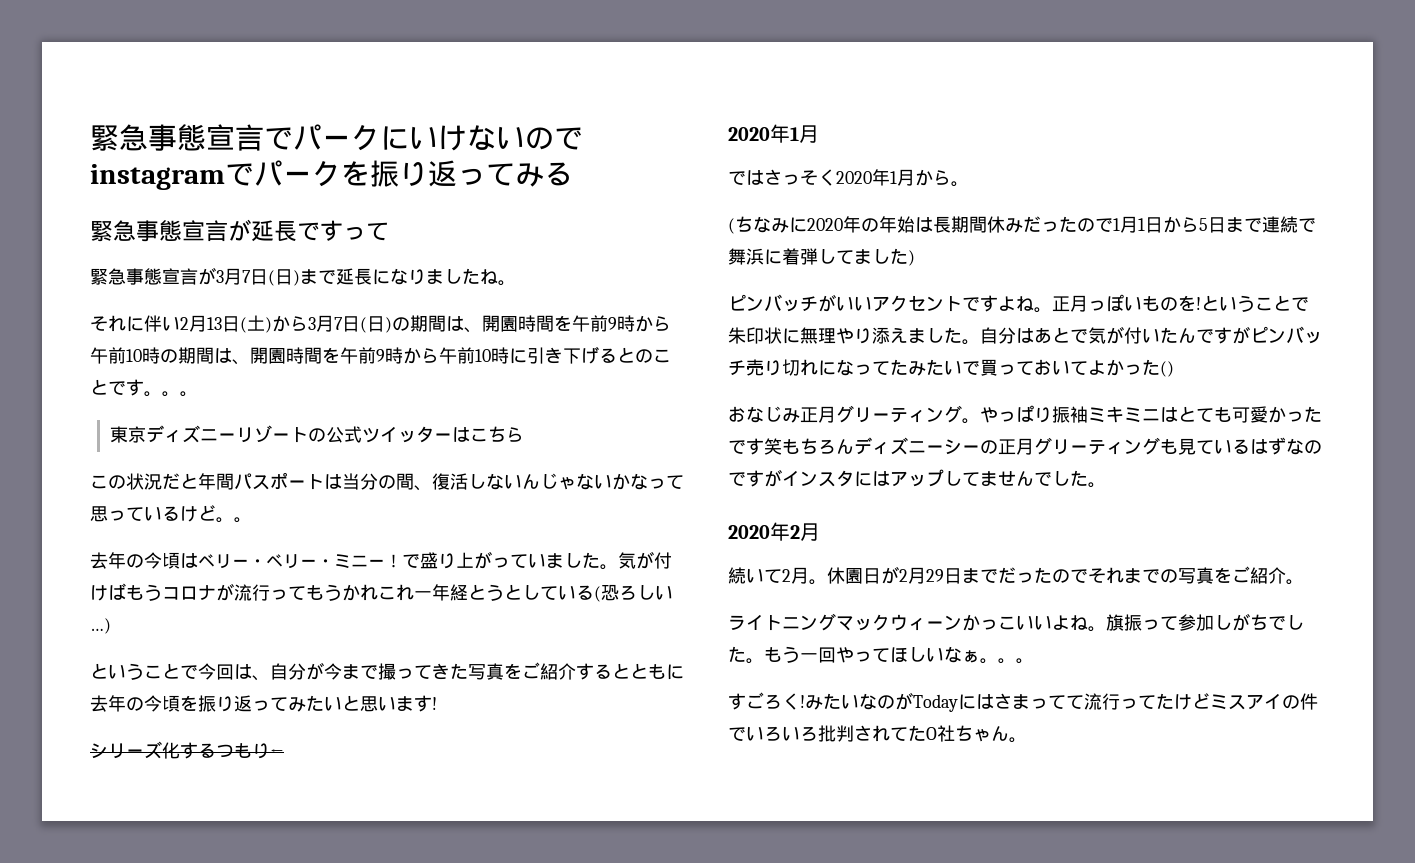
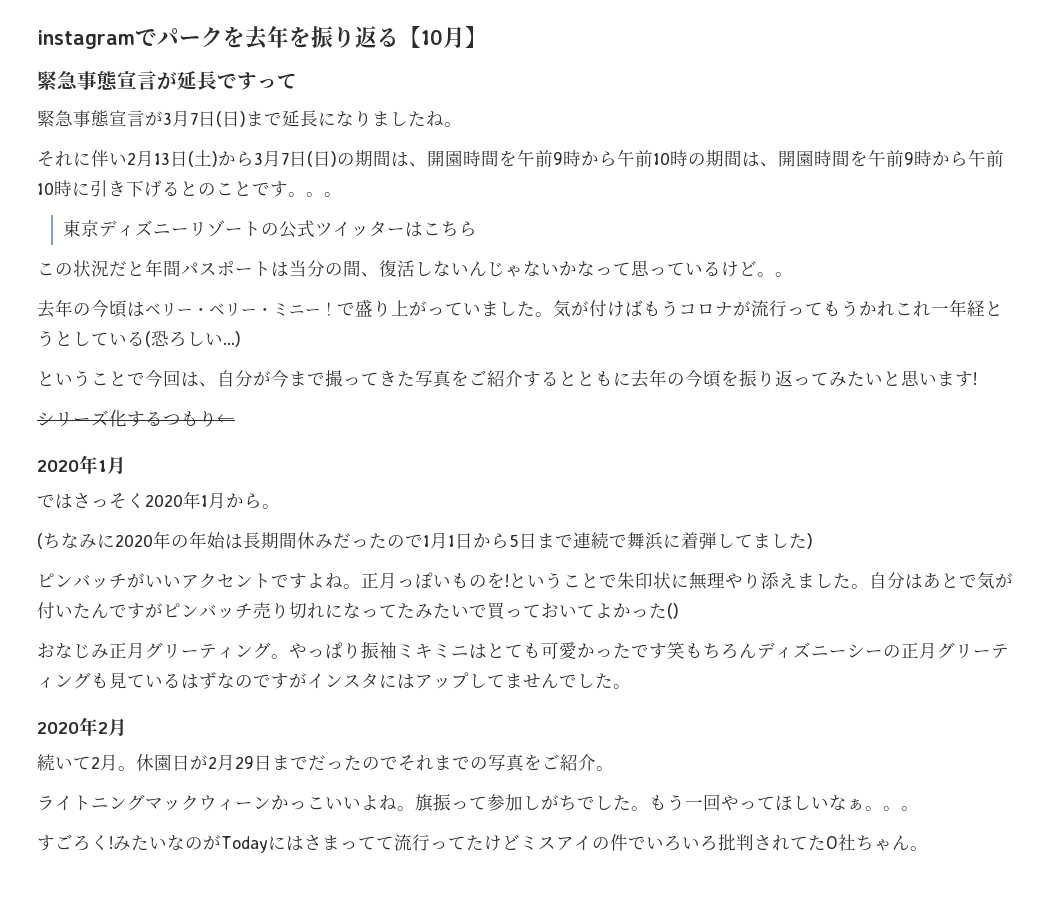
[90,124,583,151] [90,160,573,190] 緊急事態宣言でパークにいけないのでinstagramでパークを振り返ってみる -> [37,25,487,50] instagramでパークを去年を振り返る【10月】

